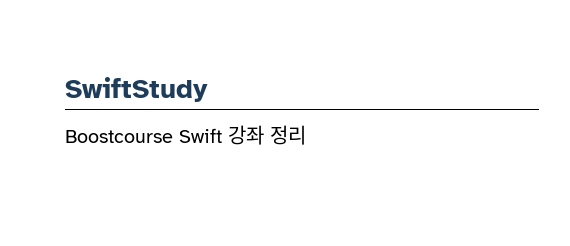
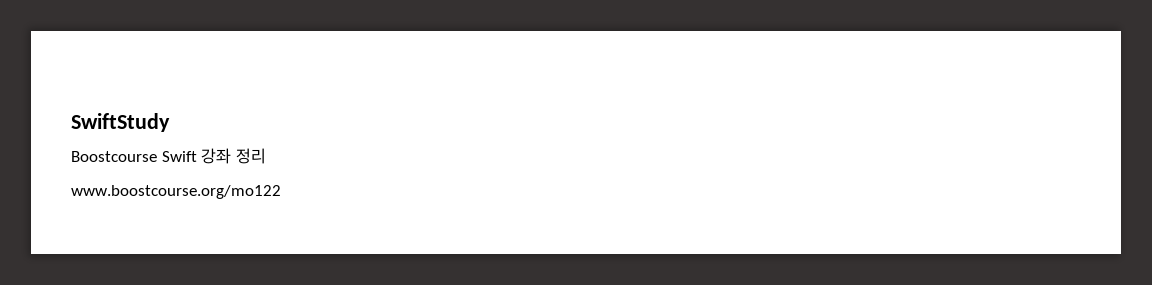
(306, 135) none -> [71,185,281,199] // www.boostcourse.org/mo122

